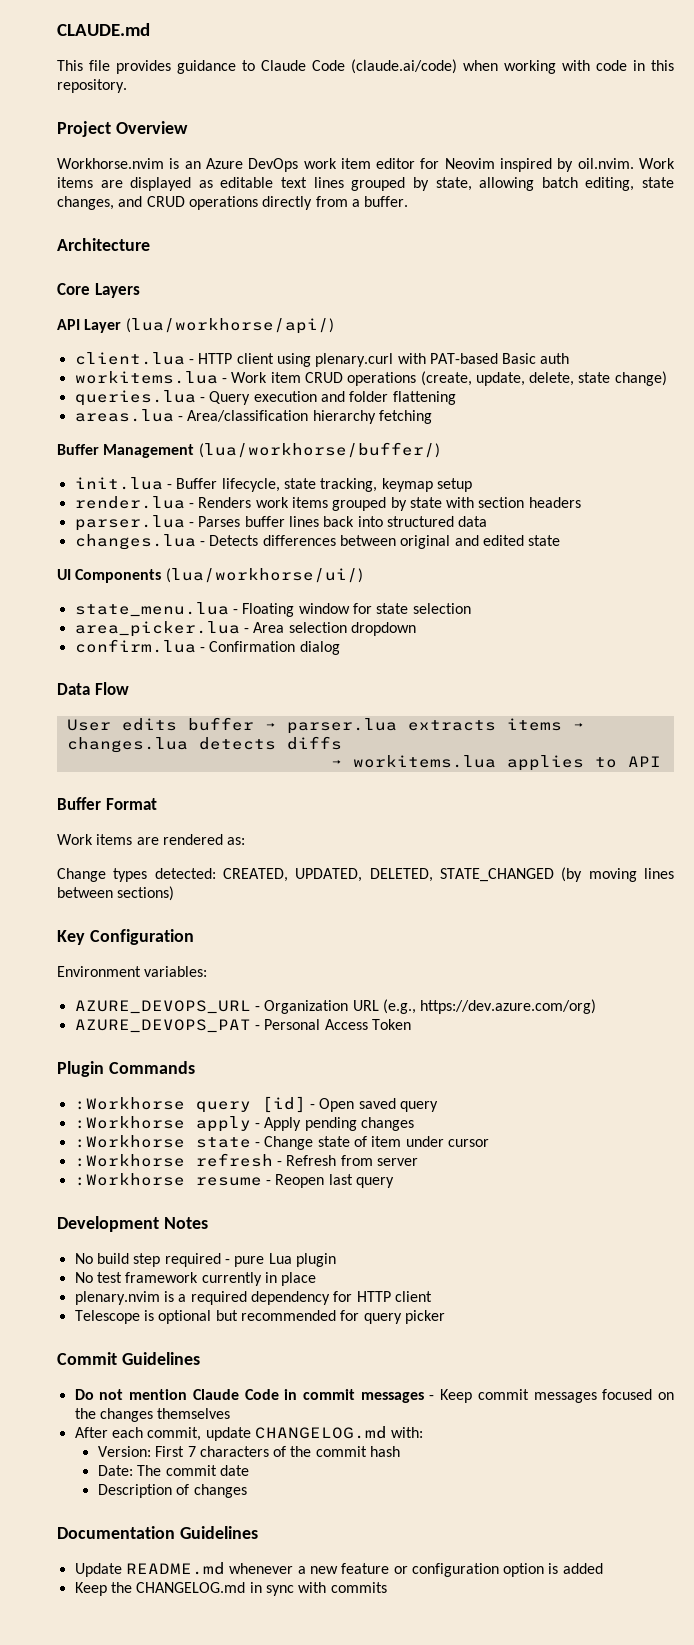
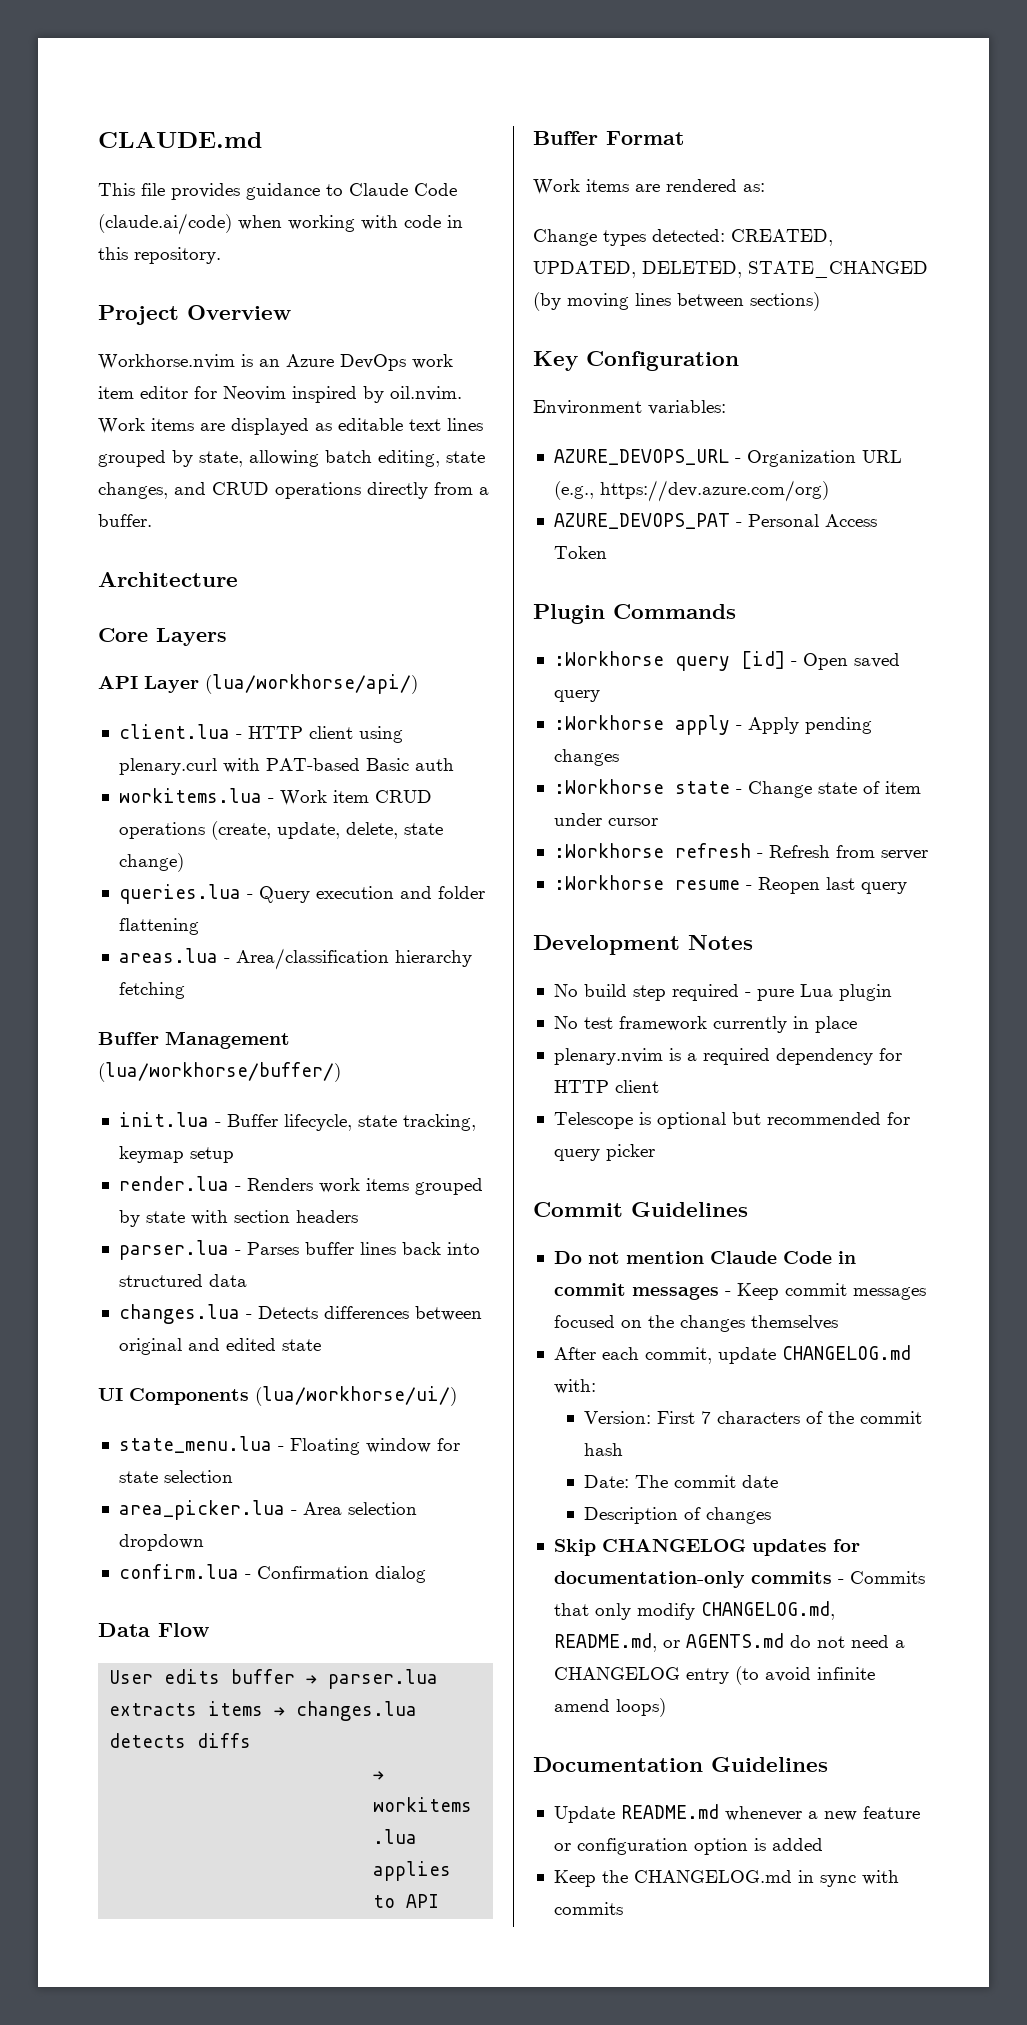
(247, 1491) none -> [553,1539,860,1556] [553,1571,925,1588] [553,1601,835,1620] [553,1633,905,1652] [553,1666,875,1685] [553,1698,666,1717] // Skip CHANGELOG updates for documentation-only commits - Commits that only modify CHANGELOG.md, README.md, or AGENTS.md do not need a CHANGELOG entry (to avoid infinite amend loops)

